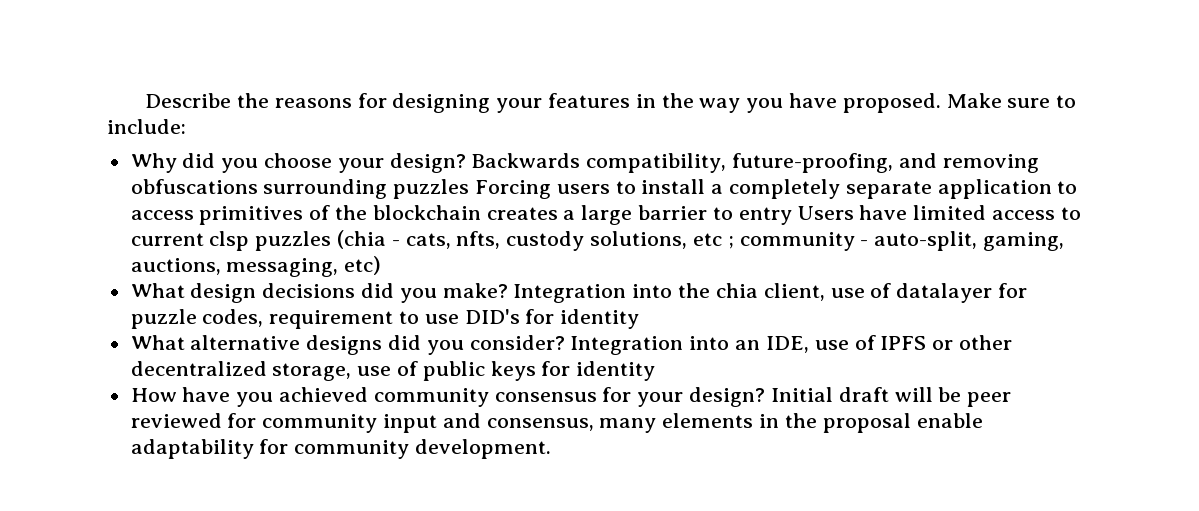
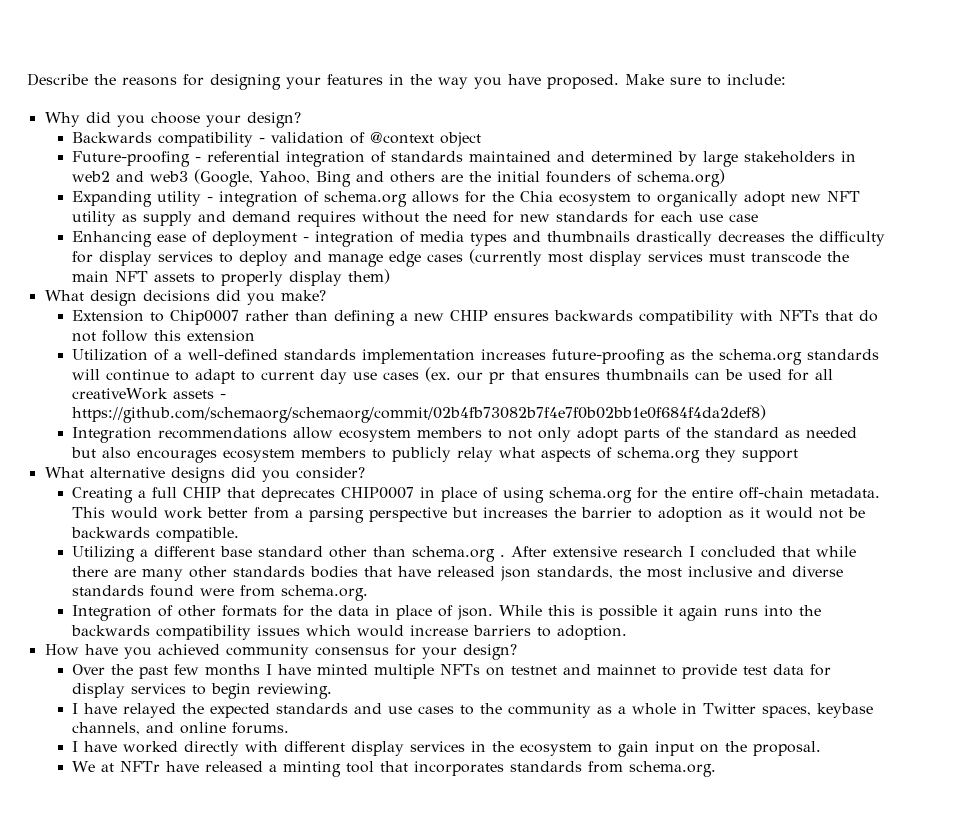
[471,153,1039,173] [130,179,1078,199] [130,205,1081,225] [130,230,1064,251] [130,256,382,277] Backwards compatibility, future-proofing, and removing obfuscations surrounding puzzles Forcing users to install a completely separate application to access primitives of the blockchain creates a large barrier to entry Users have limited access to current clsp puzzles (chia - cats, nfts, custody solutions, etc ; community - auto-split, gaming, auctions, messaging, etc) -> [72,132,482,147] [72,151,857,167] [72,169,726,187] [72,191,861,207] [72,211,759,227] [72,231,886,247] [72,249,850,267] [72,269,391,286] // Backwards compatibility - validation of @context object // Future-proofing - referential integration of standards maintained and determined by large stakeholders in web2 and web3 (Google, Yahoo, Bing and others are the initial founders of schema.org) // Expanding utility - integration of schema.org allows for the Chia ecosystem to organically adopt new NFT utility as supply and demand requires without the need for new standards for each use case // Enhancing ease of deployment - integration of media types and thumbnails drastically decreases the difficulty for display services to deploy and manage edge cases (currently most display services must transcode the main NFT assets to properly display them)
[513,283,1027,303] [130,309,640,329] Integration into the chia client, use of datalayer for puzzle codes, requirement to use DID's for identity -> [72,310,879,326] [72,330,256,342] [72,349,880,365] [72,367,834,384] [72,388,227,400] [72,405,767,423] [72,427,858,443] [71,447,799,463] // Extension to Chip0007 rather than defining a new CHIP ensures backwards compatibility with NFTs that do not follow this extension // Utilization of a well-defined standards implementation increases future-proofing as the schema.org standards will continue to adapt to current day use cases (ex. our pr that ensures thumbnails can be used for all creativeWork assets - https://github.com/schemaorg/schemaorg/commit/02b4fb73082b7f4e7f0b02bb1e0f684f4da2def8) // Integration recommendations allow ecosystem members to not only adopt parts of the standard as needed but also encourages ecosystem members to publicly relay what aspects of schema.org they support
[570,335,1012,355] [130,361,656,381] Integration into an IDE, use of IPFS or other decentralized storage, use of public keys for identity -> [72,487,881,503] [72,507,866,523] [71,527,240,542] [72,546,857,562] [72,566,844,581] [72,585,369,601] [72,605,822,621] [71,625,628,640] // Creating a full CHIP that deprecates CHIP0007 in place of using schema.org for the entire off-chain metadata. This would work better from a parsing perspective but increases the barrier to adoption as it would not be backwards compatible. // Utilizing a different base standard other than schema.org . After extensive research I concluded that while there are many other standards bodies that have released json standards, the most inclusive and diverse standards found were from schema.org. // Integration of other formats for the data in place of json. While this is possible it again runs into the backwards compatibility issues which would increase barriers to adoption.
[770,387,1012,407] [130,413,983,433] [130,439,552,459] Initial draft will be peer reviewed for community input and consensus, many elements in the proposal enable adaptability for community development. -> [72,664,832,679] [72,683,333,699] [72,703,874,718] [72,722,290,735] [72,741,822,757] [72,761,717,777] // Over the past few months I have minted multiple NFTs on testnet and mainnet to provide test data for display services to begin reviewing. // I have relayed the expected standards and use cases to the community as a whole in Twitter spaces, keybase channels, and online forums. // I have worked directly with different display services in the ecosystem to gain input on the proposal. // We at NFTr have released a minting tool that incorporates standards from schema.org.

